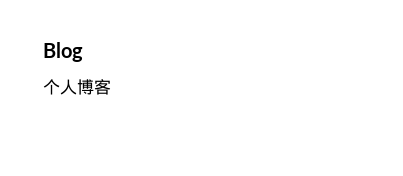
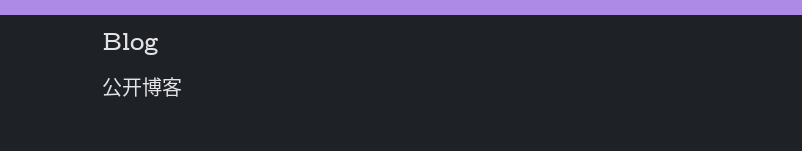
[43,79,77,95] 个人 -> [102,77,142,97] 公开

